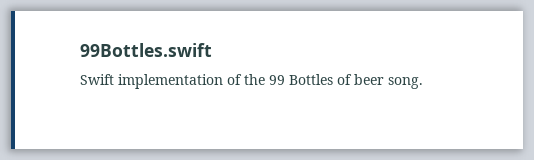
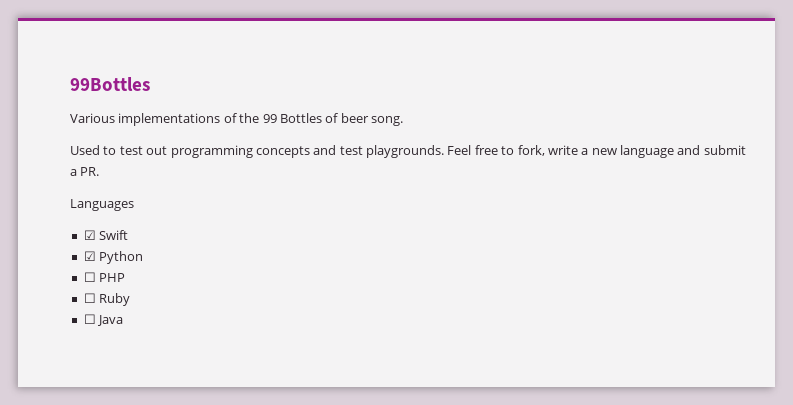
[80,43,212,57] [80,74,223,89] 99Bottles.swift // Swift implementation -> [70,77,150,91] [70,113,221,126] 99Bottles // Various implementations
(423, 83) none -> [70,145,746,158] [70,167,100,176] [70,199,134,211] [83,230,129,240] [83,251,144,264] [83,272,126,282] [83,293,131,306] [83,314,124,326] // Used to test out programming concepts and test playgrounds. Feel free to fork, write a new language and submit a PR. // Languages // ☑ Swift // ☑ Python // ☐ PHP // ☐ Ruby // ☐ Java

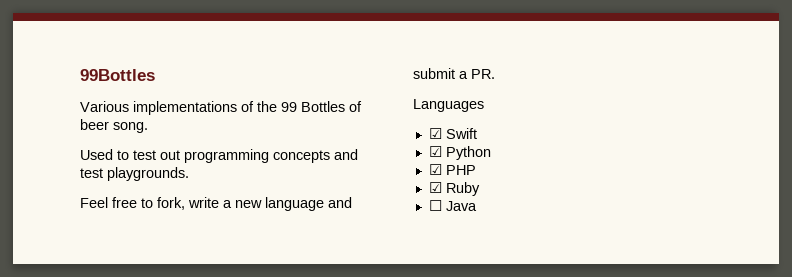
(444, 151) none -> (189, 174) //
[83,272,96,282] ☐ -> [428,164,442,175] ☑
[83,293,96,303] ☐ -> [428,182,442,193] ☑

